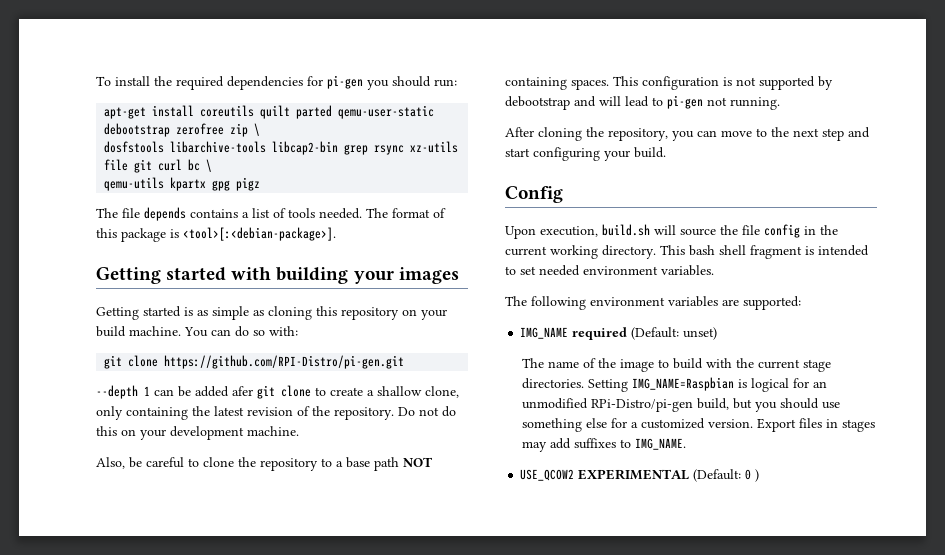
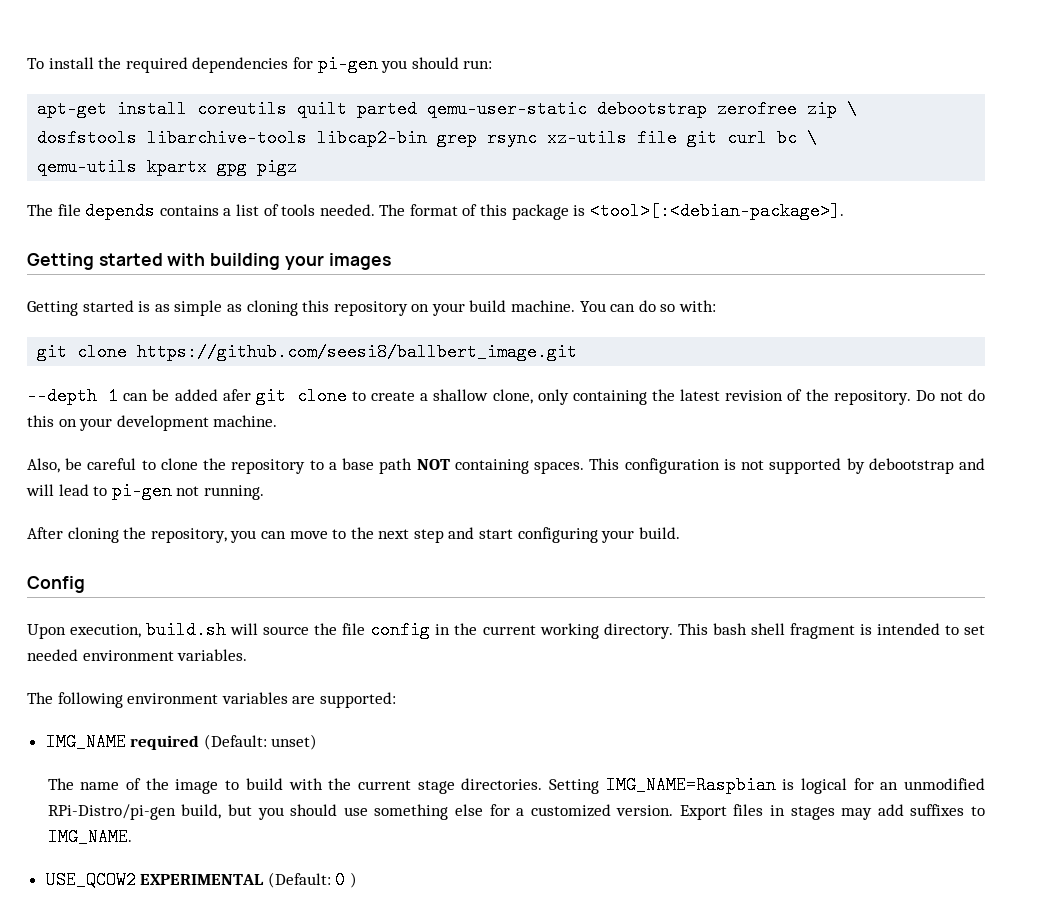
[164,355,405,369] https://github.com/RPI-Distro/pi-gen.git -> [137,343,578,361] https://github.com/seesi8/ballbert_image.git

